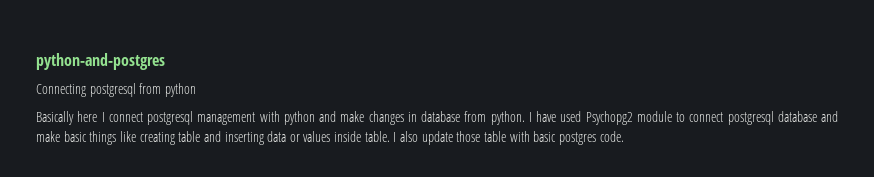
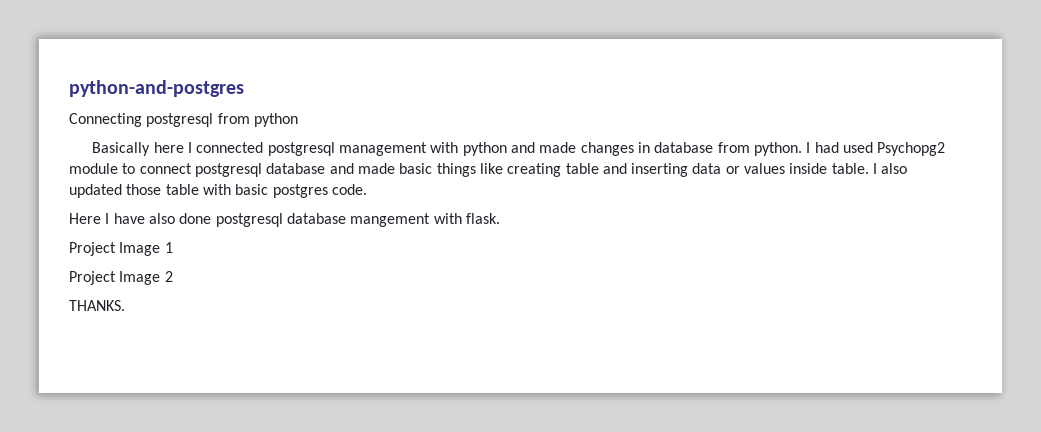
[108,112,143,122] connect -> [196,142,264,153] connected
[340,111,365,122] make -> [539,142,577,153] made
[536,111,556,122] have -> [814,142,839,153] had
[36,131,60,142] make -> [357,163,395,174] made
[421,131,453,145] update -> [69,184,122,198] updated
(624, 136) none -> [69,213,500,227] [69,242,173,256] [69,271,173,285] [69,300,125,311] // Here I have also done postgresql database mangement with flask. // Project Image 1 // Project Image 2 // THANKS.

